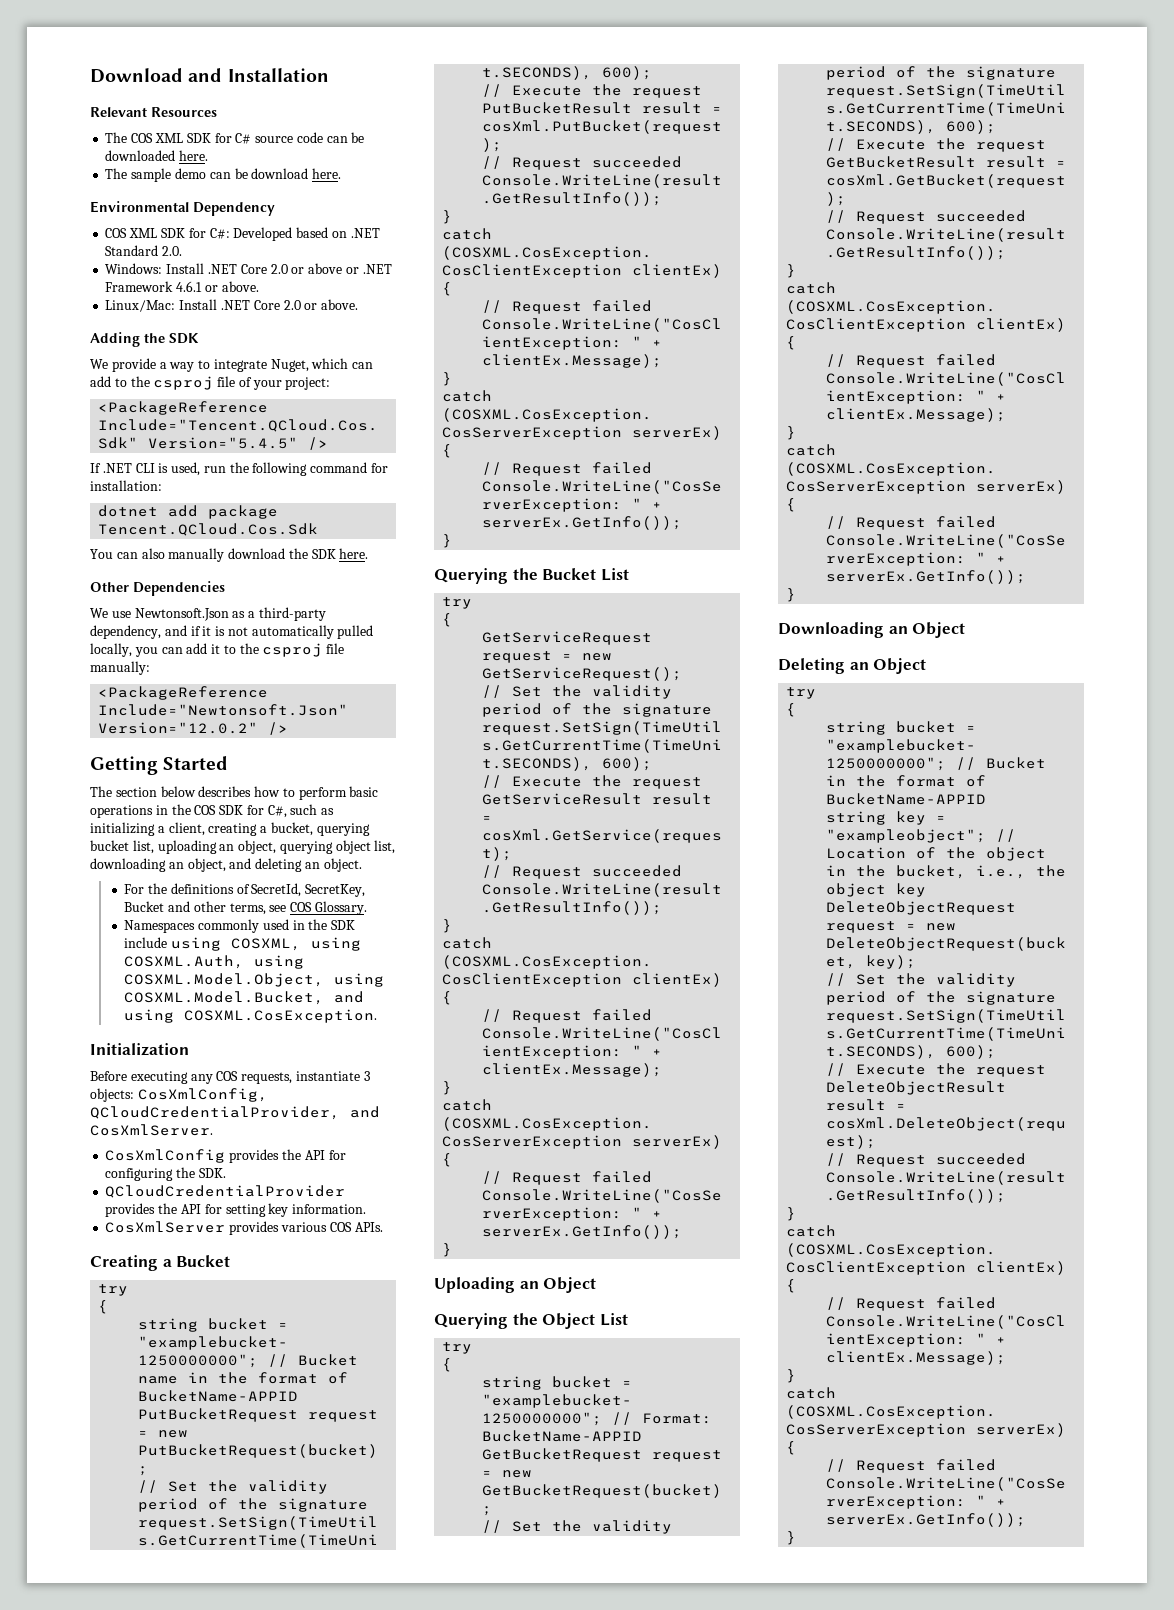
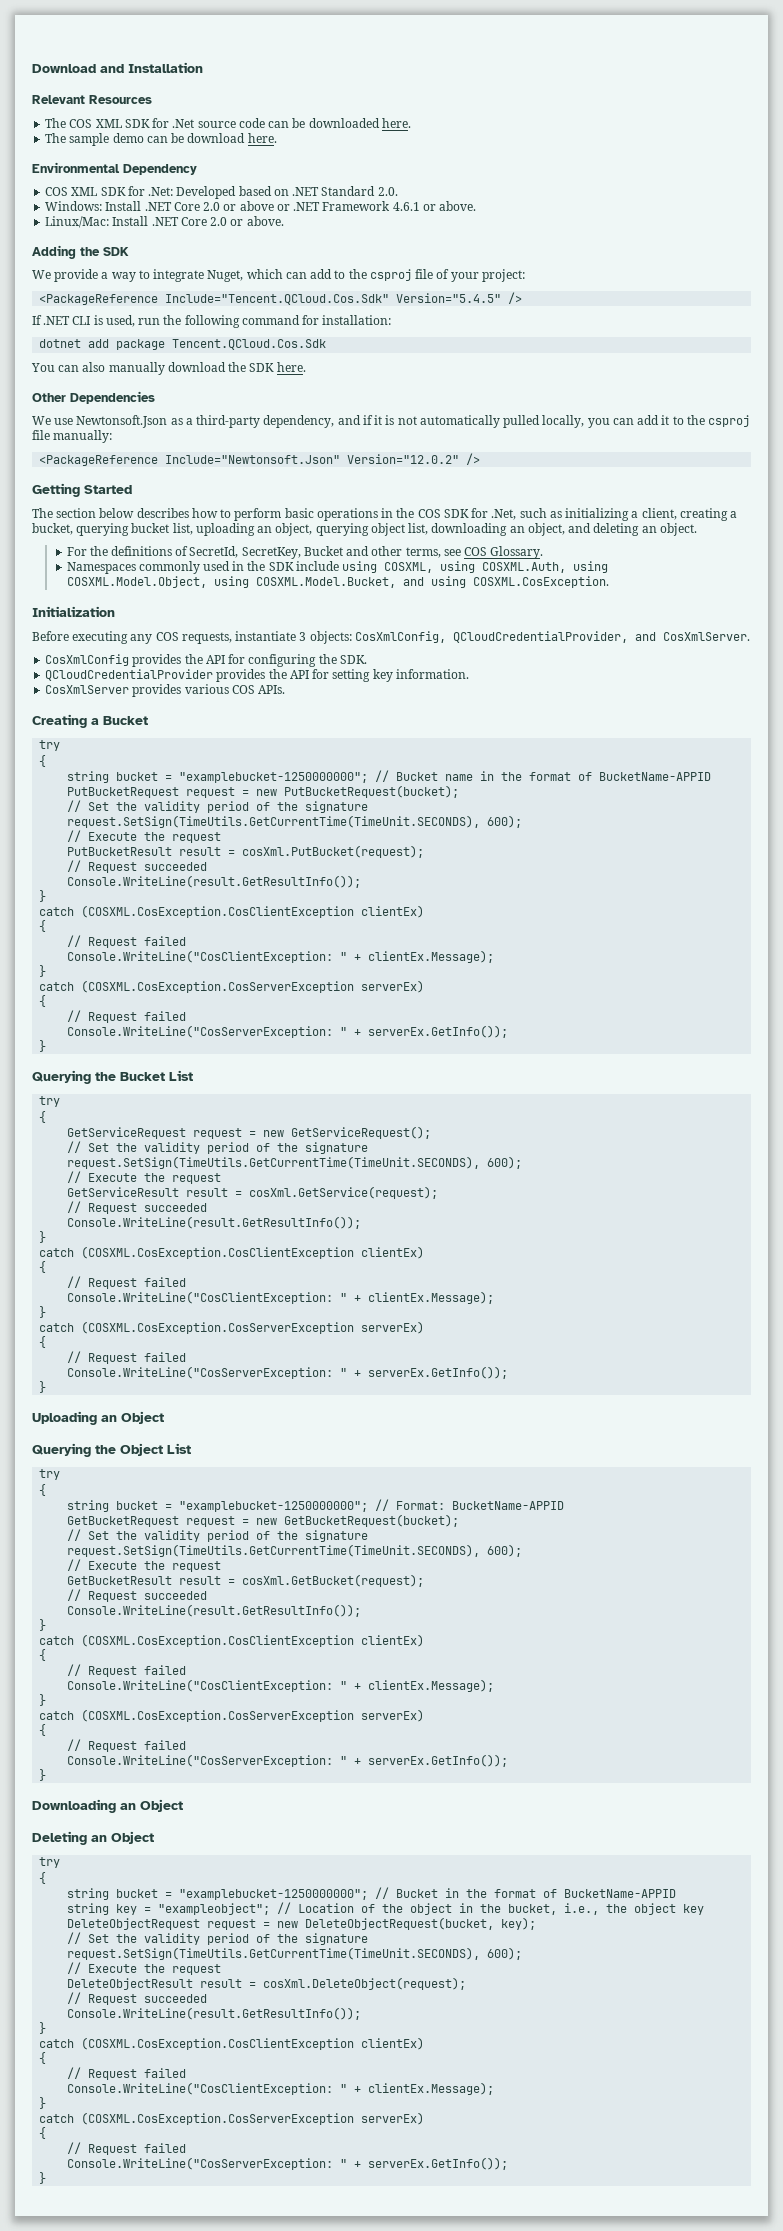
[235,133,252,144] C# -> [172,119,195,128] .Net
[209,228,230,239] C#: -> [148,187,174,196] .Net:
[267,805,287,818] C#, -> [491,509,517,520] .Net,

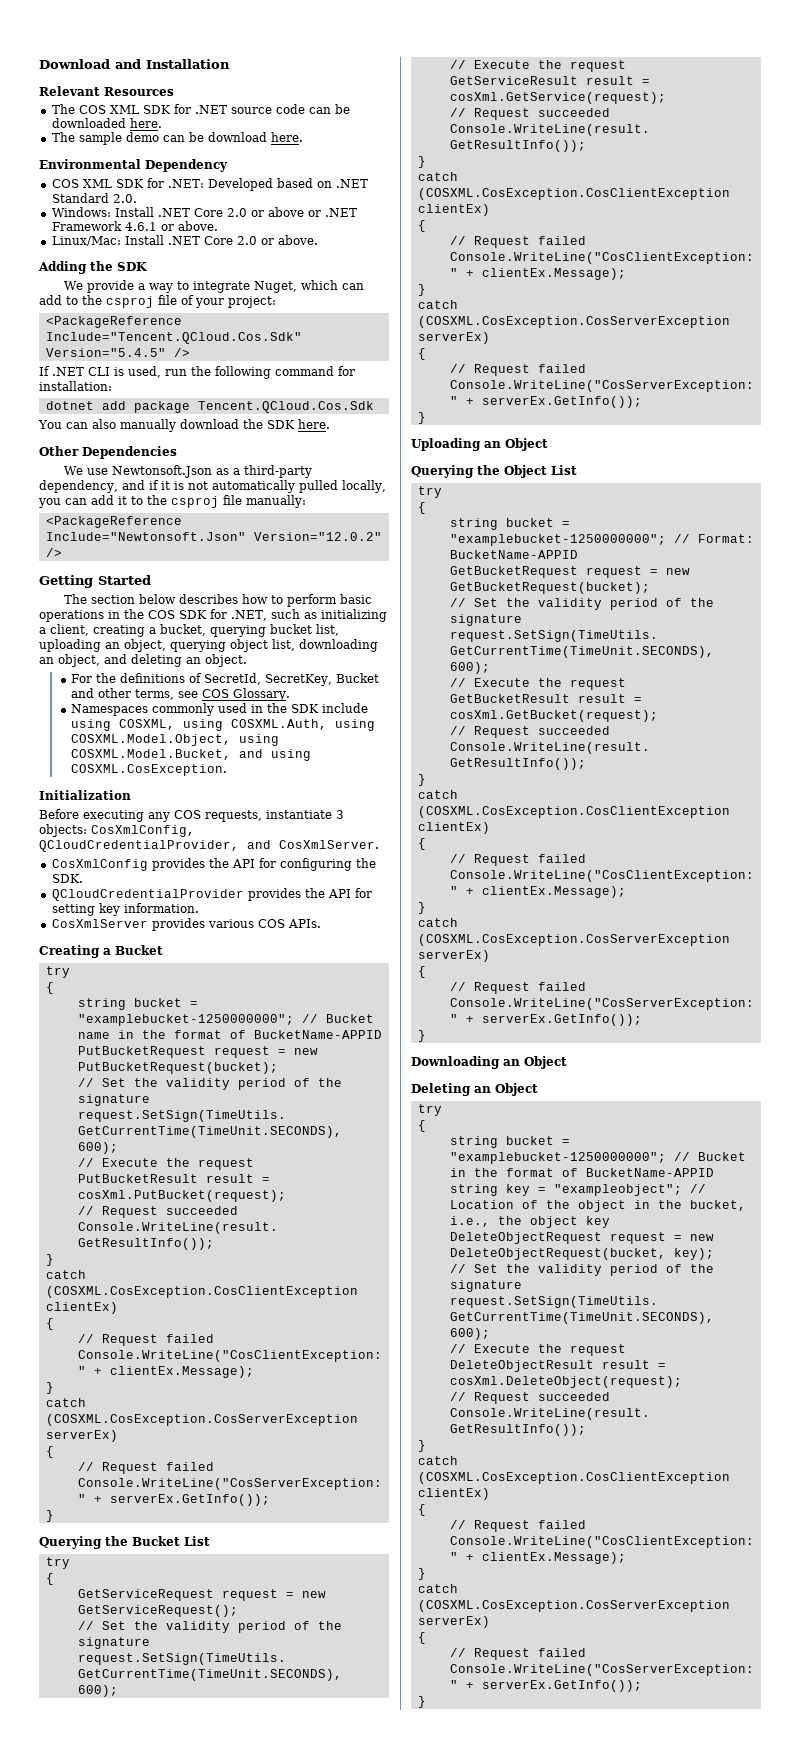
[172,119,195,128] .Net -> [194,105,227,114] .NET
[148,187,174,196] .Net: -> [167,179,204,188] .NET:
[491,509,517,520] .Net, -> [231,610,267,621] .NET,

